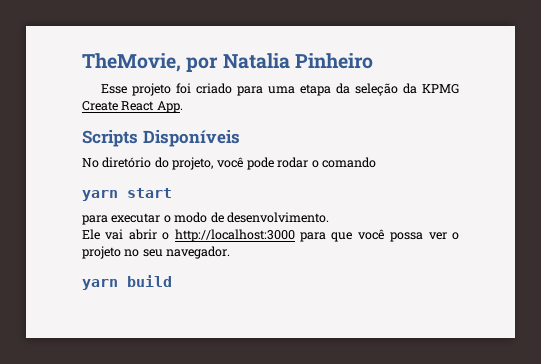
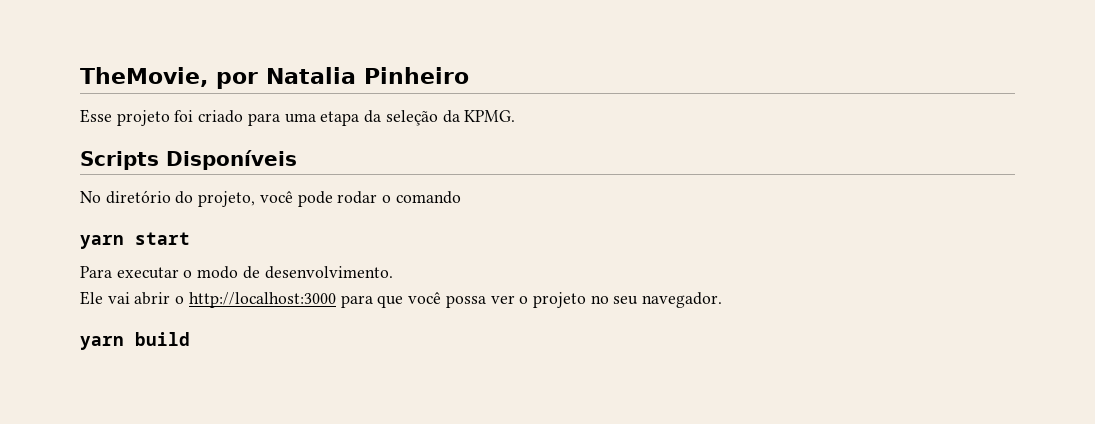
[421,84,459,94] [82,101,183,113] KPMG Create React App. -> [464,110,516,122] KPMG.
[82,215,108,225] para -> [80,266,112,278] Para

